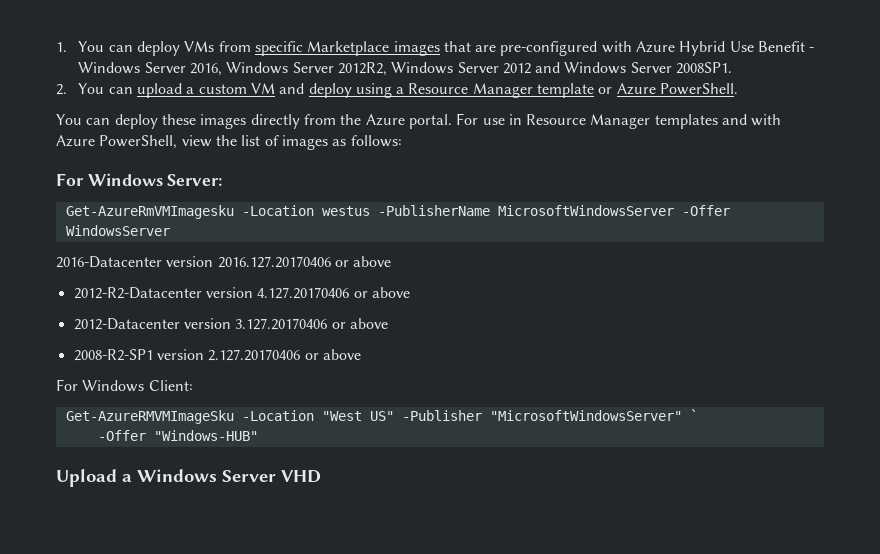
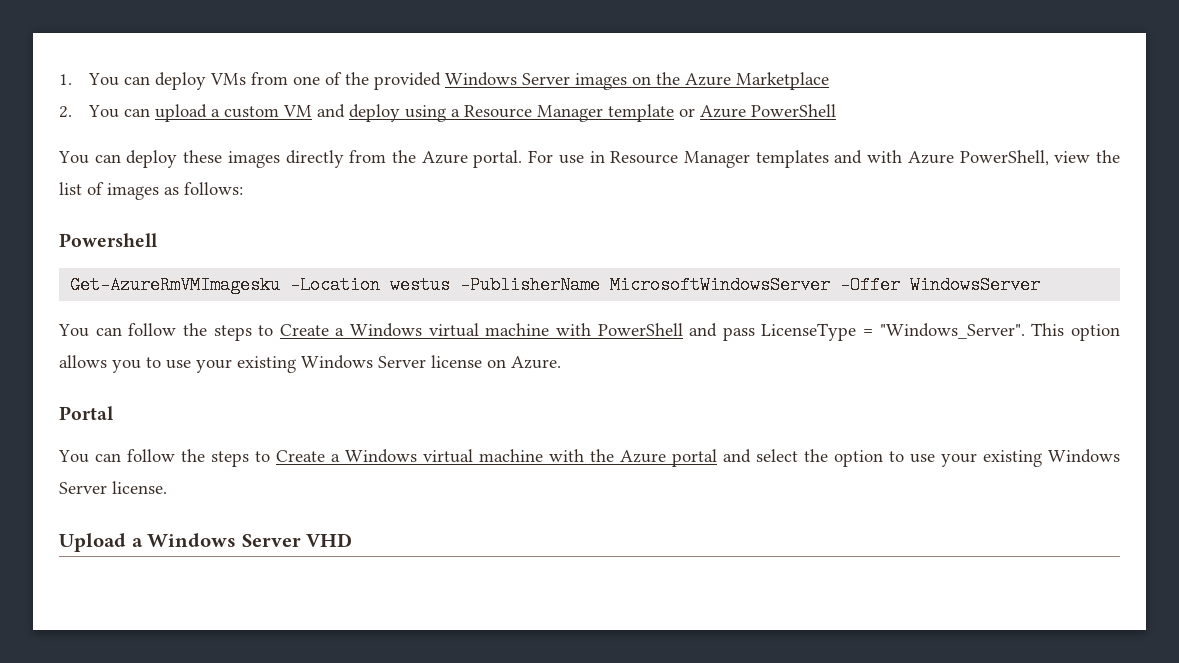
[254,41,815,56] [78,62,733,76] specific Marketplace images that are pre-configured with Azure Hybrid Use Benefit - Windows Server 2016, Windows Server 2012R2, Windows Server 2012 and Windows Server 2008SP1. -> [293,72,830,90] one of the provided Windows Server images on the Azure Marketplace
[660,83,739,95] PowerShell. -> [751,104,837,117] PowerShell
[56,173,223,186] For Windows Server: -> [59,233,158,247] Powershell
[56,256,392,268] [73,287,410,299] [73,318,388,330] [73,349,361,361] [56,379,193,392] [65,409,698,424] [97,430,258,441] 2016-Datacenter version 2016.127.20170406 or above // 2012-R2-Datacenter version 4.127.20170406 or above // 2012-Datacenter version 3.127.20170406 or above // 2008-R2-SP1 version 2.127.20170406 or above // For Windows Client: // Get-AzureRMVMImageSku -Location "West US" -Publisher "MicrosoftWindowsServer" ` // -Offer "Windows-HUB" -> [58,323,1121,341] [59,355,561,373] [59,406,114,420] [58,449,1120,467] [59,481,167,494] You can follow the steps to Create a Windows virtual machine with PowerShell and pass LicenseType = "Windows_Server". This option allows you to use your existing Windows Server license on Azure. // Portal // You can follow the steps to Create a Windows virtual machine with the Azure portal and select the option to use your existing Windows Server license.

